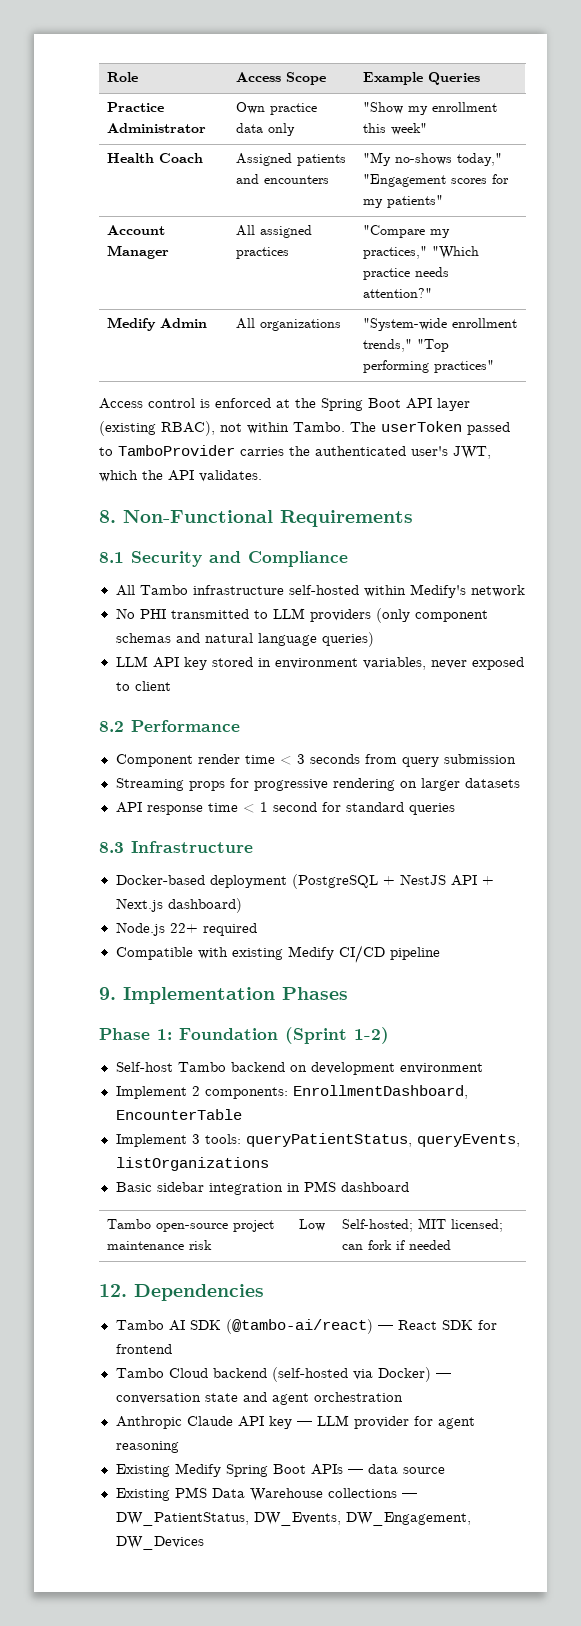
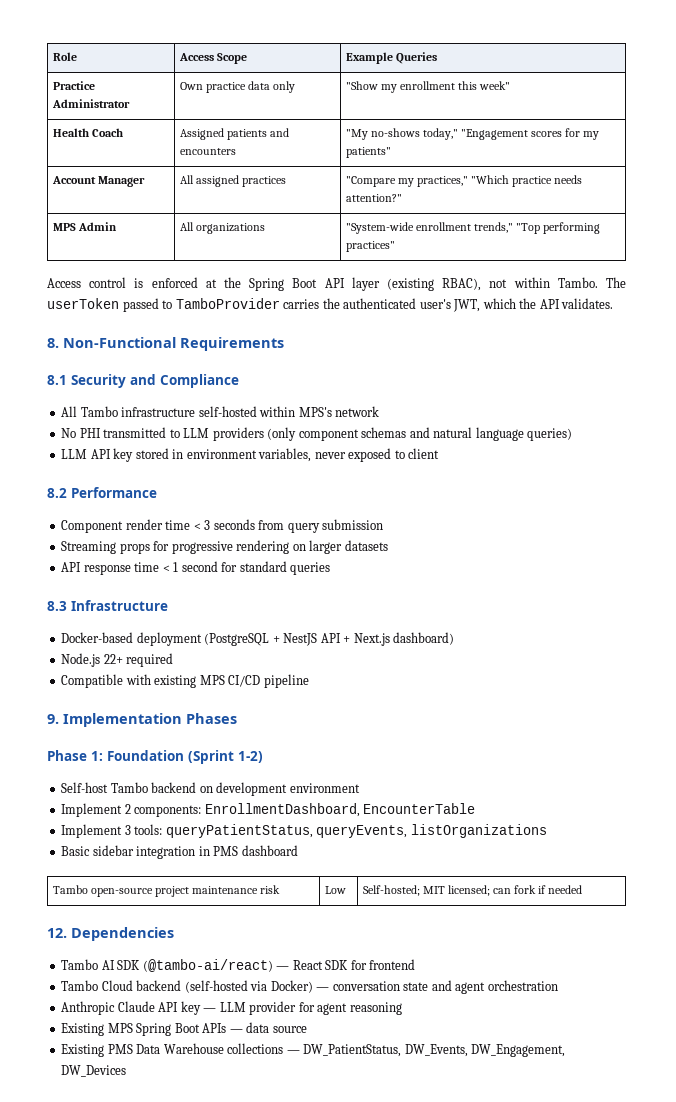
[107,317,157,331] Medify -> [52,223,76,231] MPS
[409,584,466,598] Medify's -> [298,407,332,417] MPS's
[287,946,334,960] Medify -> [199,675,225,685] MPS
[174,1463,221,1477] Medify -> [107,1023,133,1033] MPS

